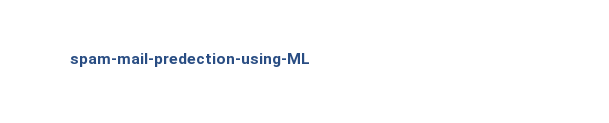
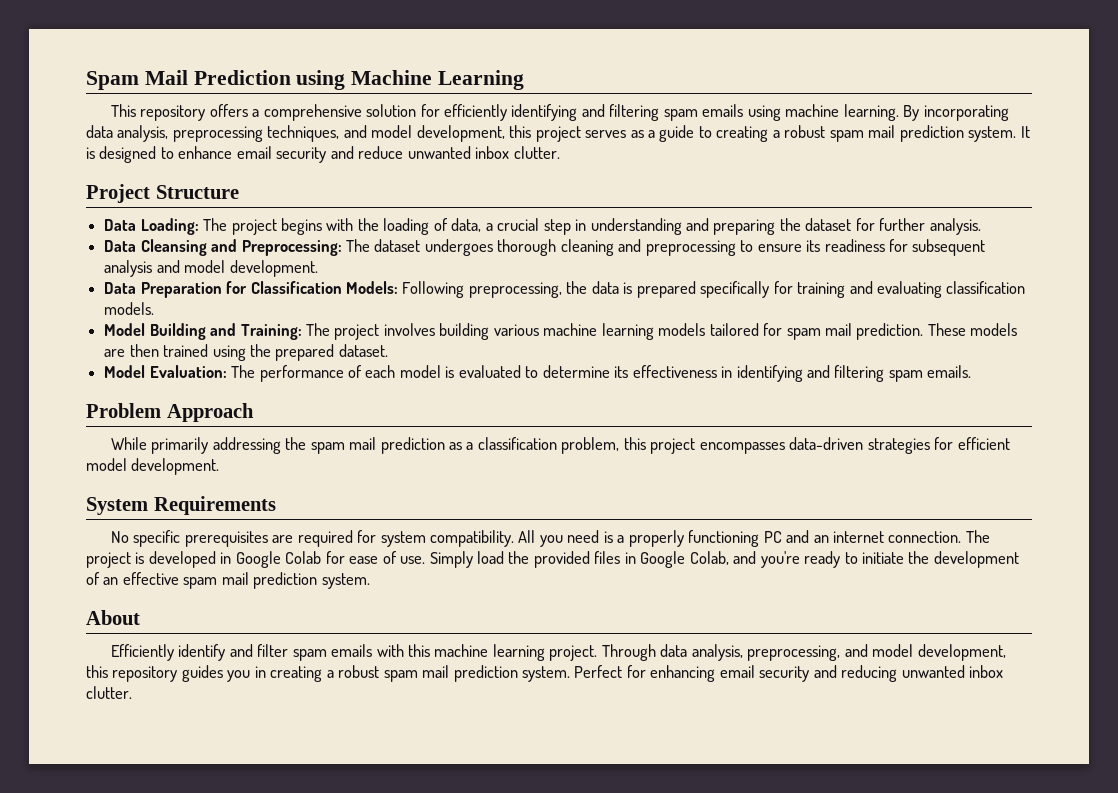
[70,53,310,67] spam-mail-predection-using-ML -> [86,70,525,90] [110,104,1009,121] [86,125,1030,142] [86,146,560,163] [86,184,239,203] [104,218,981,235] [104,239,986,256] [104,260,318,277] [104,281,1026,298] [104,302,155,315] [104,323,1018,340] [104,344,388,361] [104,365,972,382] [86,403,254,422] [110,437,1010,454] [86,458,220,475] [86,496,276,515] [110,530,990,547] [86,551,1019,568] [86,572,370,589] [86,610,140,625] [110,644,1006,661] [86,665,1004,682] [86,686,132,699] Spam Mail Prediction using Machine Learning // This repository offers a comprehensive solution for efficiently identifying and filtering spam emails using machine learning. By incorporating data analysis, preprocessing techniques, and model development, this project serves as a guide to creating a robust spam mail prediction system. It is designed to enhance email security and reduce unwanted inbox clutter. // Project Structure // Data Loading: The project begins with the loading of data, a crucial step in understanding and preparing the dataset for further analysis. // Data Cleansing and Preprocessing: The dataset undergoes thorough cleaning and preprocessing to ensure its readiness for subsequent analysis and model development. // Data Preparation for Classification Models: Following preprocessing, the data is prepared specifically for training and evaluating classification models. // Model Building and Training: The project involves building various machine learning models tailored for spam mail prediction. These models are then trained using the prepared dataset. // Model Evaluation: The performance of each model is evaluated to determine its effectiveness in identifying and filtering spam emails. // Problem Approach // While primarily addressing the spam mail prediction as a classification problem, this project encompasses data-driven strategies for efficient model development. // System Requirements // No specific prerequisites are required for system compatibility. All you need is a properly functioning PC and an internet connection. The project is developed in Google Colab for ease of use. Simply load the provided files in Google Colab, and you're ready to initiate the development of an effective spam mail prediction system. // About // Efficiently identify and filter spam emails with this machine learning project. Through data analysis, preprocessing, and model development, this repository guides you in creating a robust spam mail prediction system. Perfect for enhancing email security and reducing unwanted inbox clutter.

